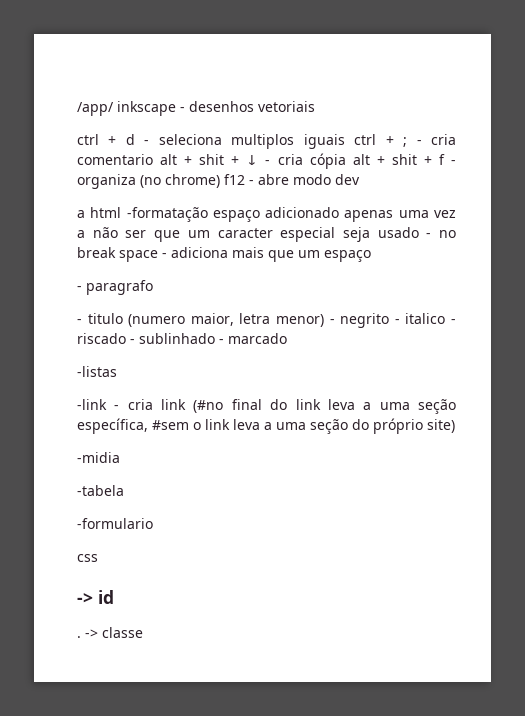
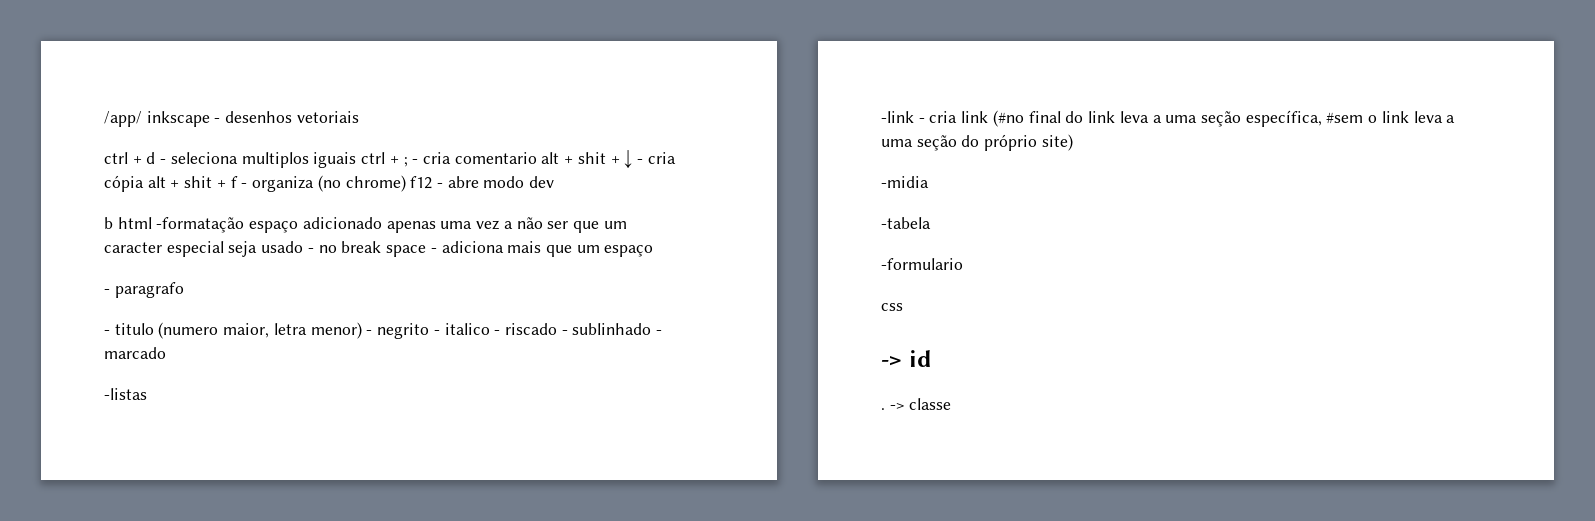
[77,210,85,218] a -> [104,217,113,229] b

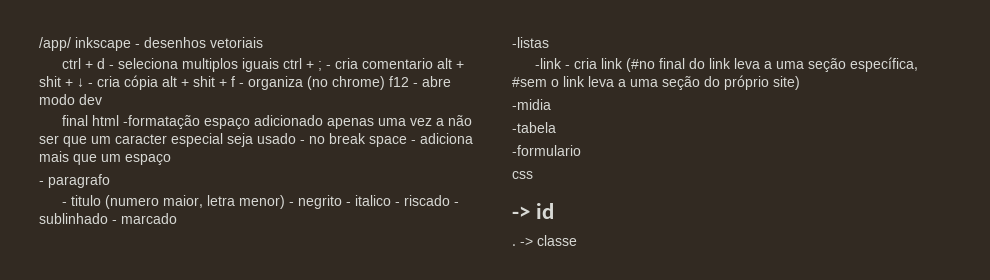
[104,217,113,229] b -> [61,115,88,126] final

